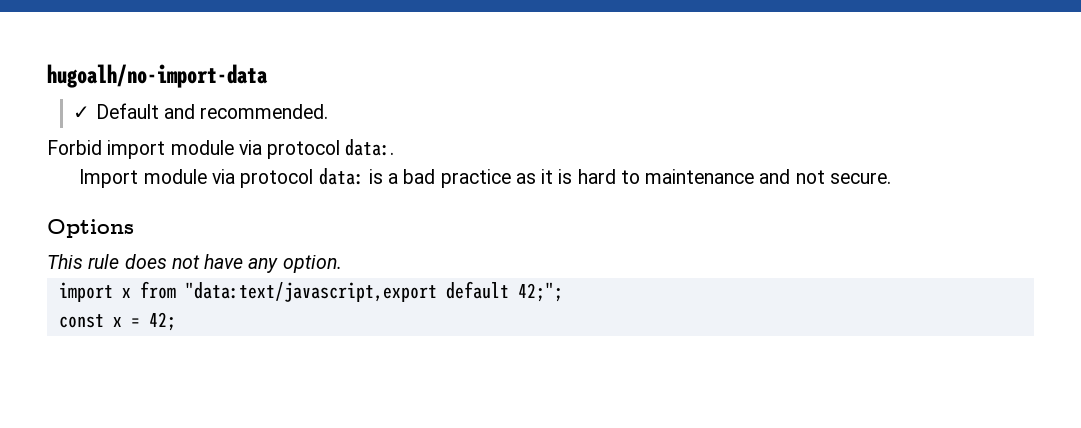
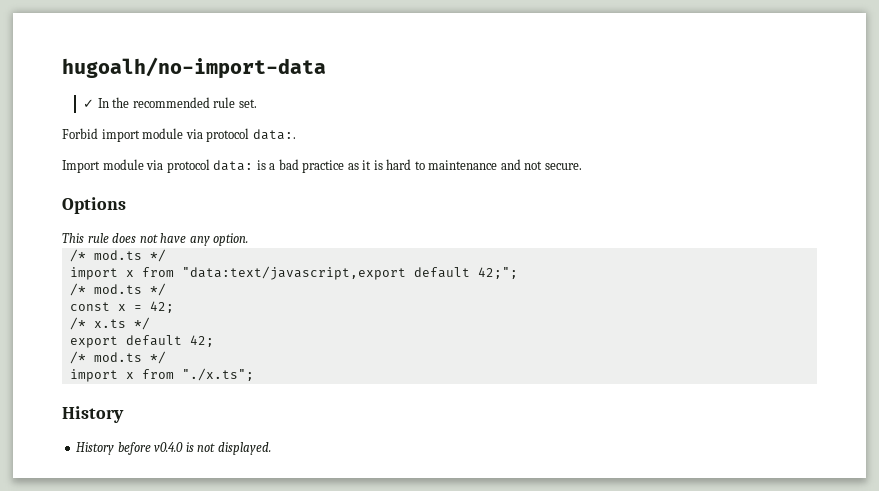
[95,103,329,119] Default and recommended. -> [97,97,257,108] In the recommended rule set.
(342, 264) none -> [69,249,166,262] // /* mod.ts */
(563, 292) none -> [69,283,166,296] // /* mod.ts */
(176, 321) none -> [69,317,150,330] [69,335,214,348] [69,351,166,364] [69,368,254,382] [62,406,124,423] [76,442,271,455] // /* x.ts */ // export default 42; // /* mod.ts */ // import x from "./x.ts"; // History // History before v0.4.0 is not displayed.

